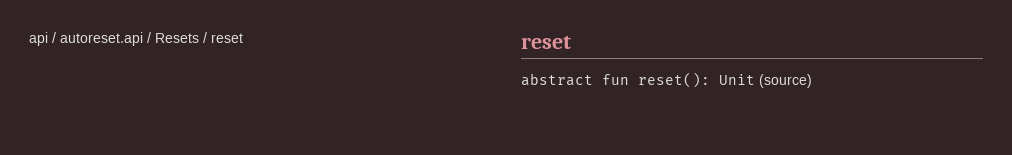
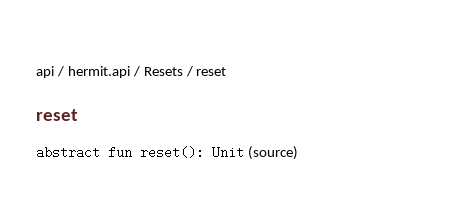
[60,32,143,46] autoreset.api -> [67,66,130,78] hermit.api

